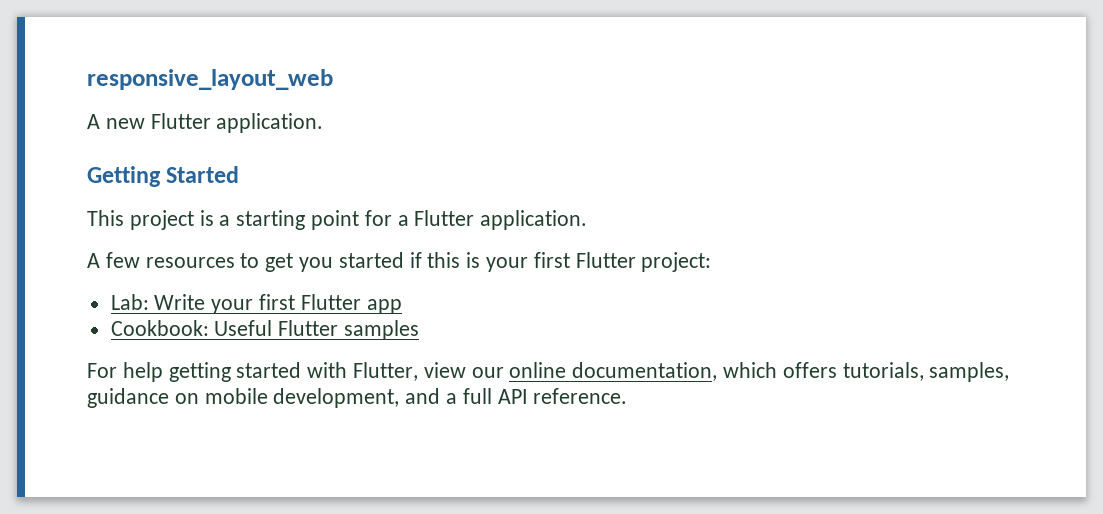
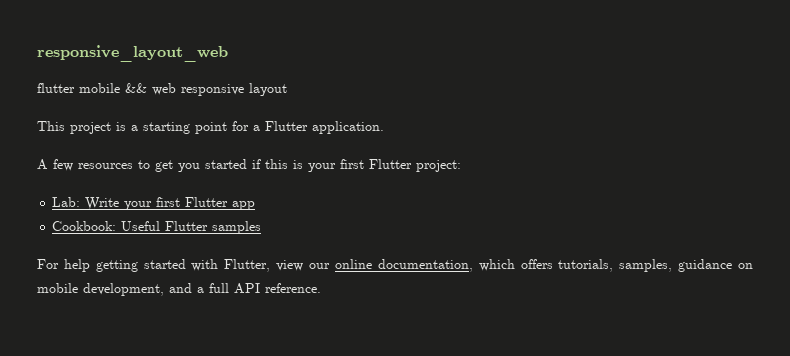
[87,113,324,133] [87,166,240,187] A new Flutter application. // Getting Started -> [37,83,287,96] flutter mobile && web responsive layout

